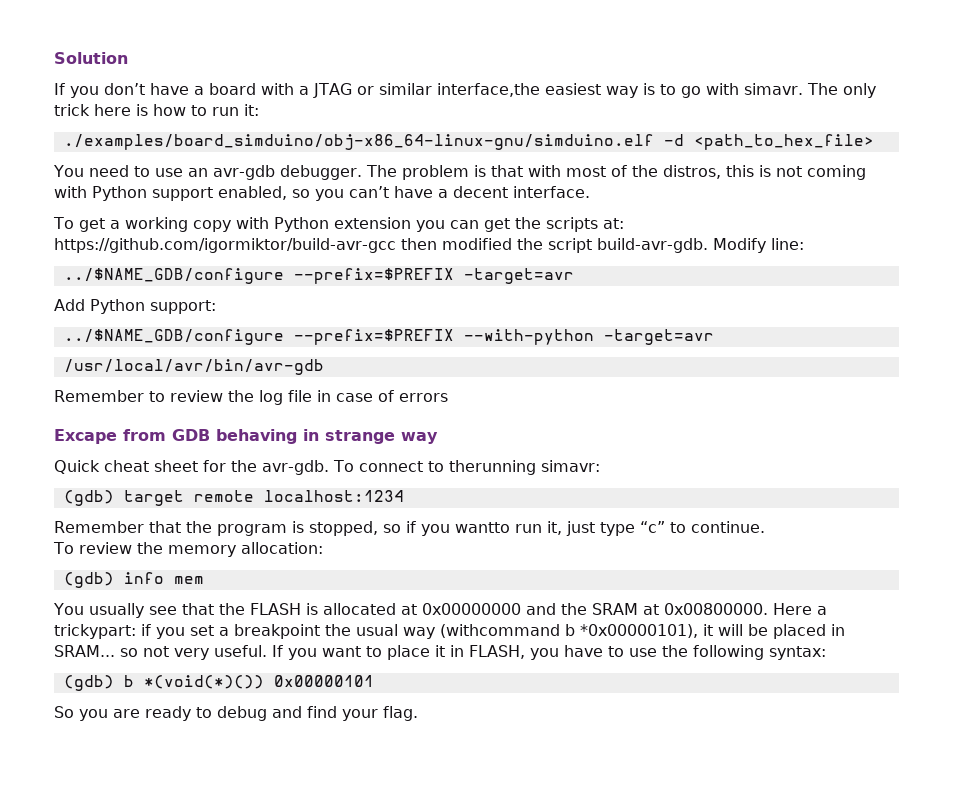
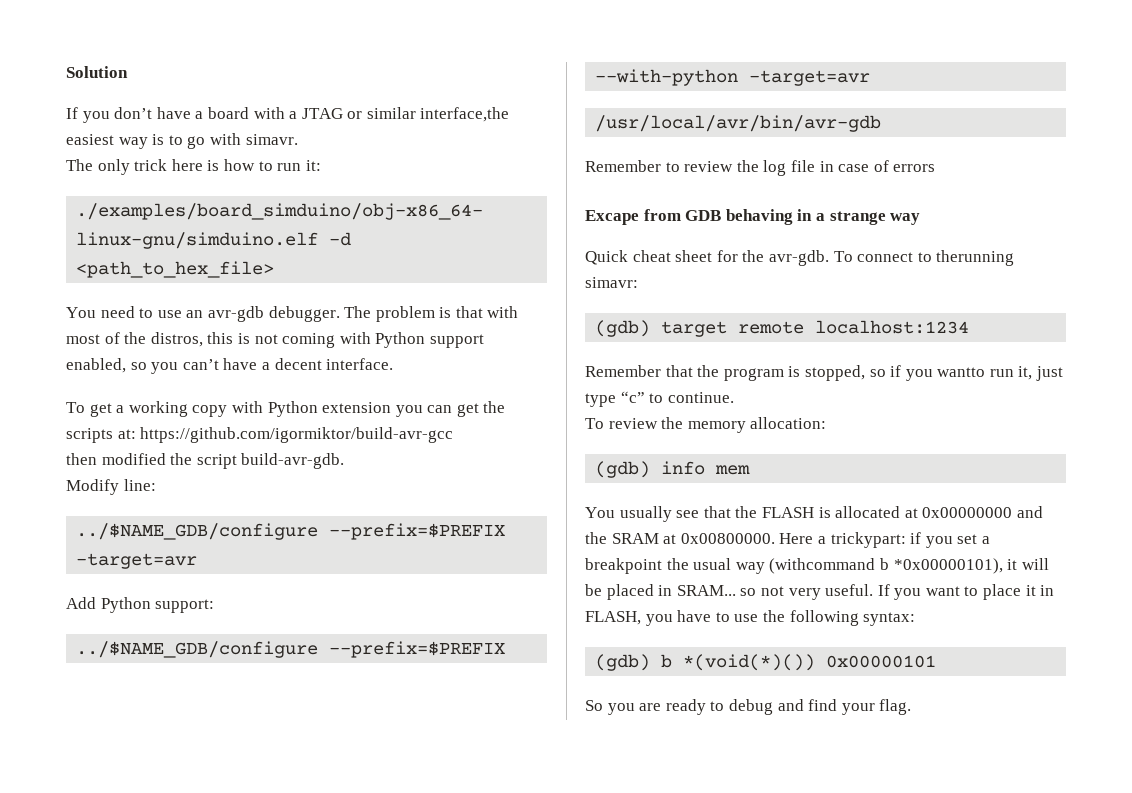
(803, 89) none -> (298, 139) //
(396, 245) none -> (454, 435) //
(708, 245) none -> (345, 461) //
(319, 435) none -> [815,213,825,221] a

